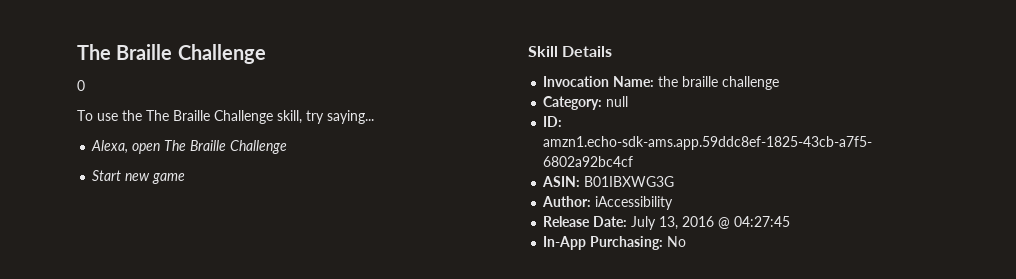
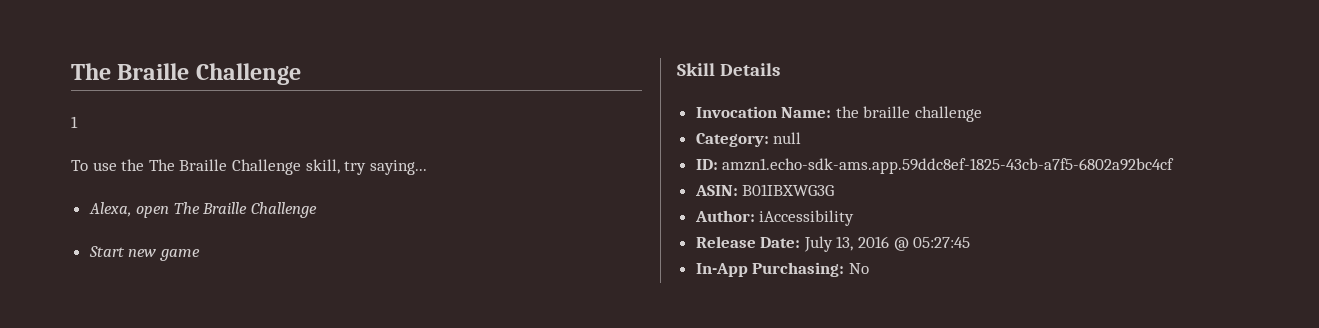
[77,44,266,64] [77,80,85,91] The Braille Challenge // 0 -> [71,63,301,85] [71,116,78,128] The Braille Challenge // 1
[734,216,791,227] 04:27:45 -> [913,237,971,248] 05:27:45

